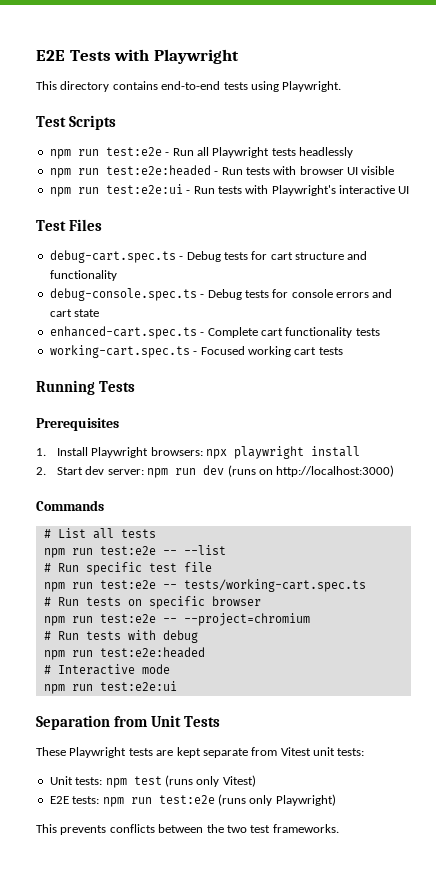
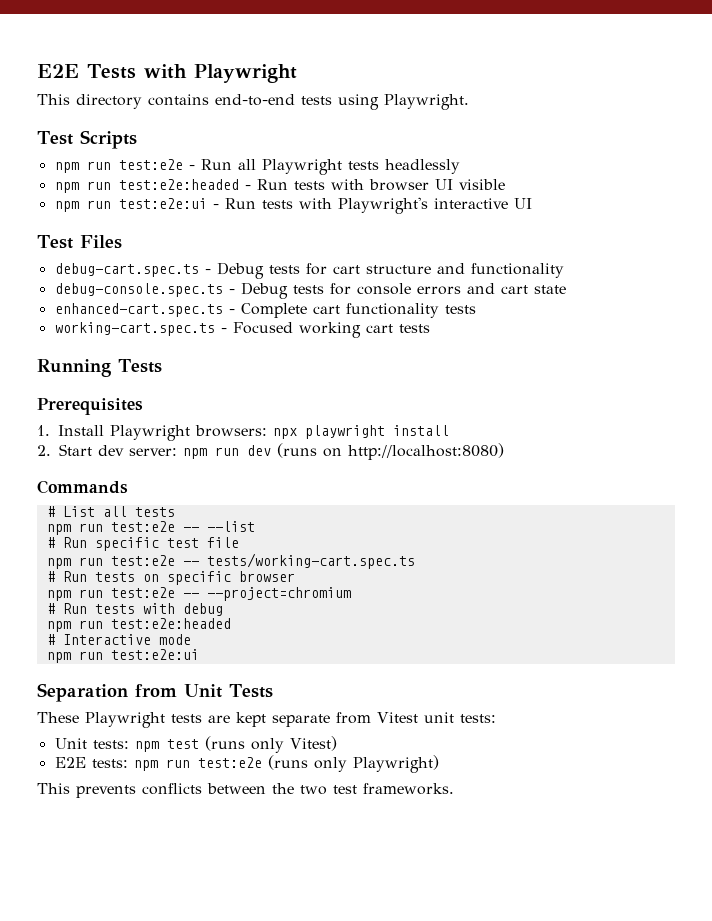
[276,465,395,477] http://localhost:3000) -> [348,443,504,460] http://localhost:8080)

